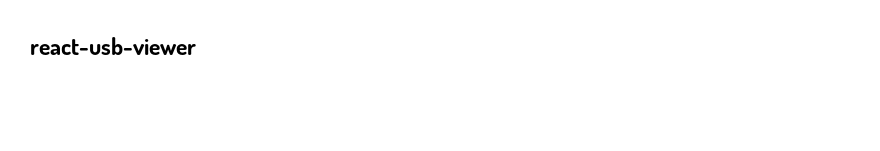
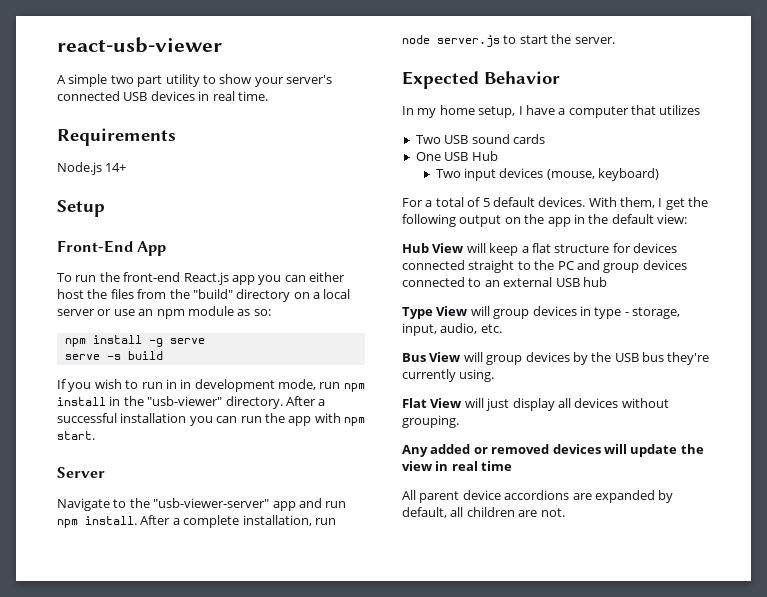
(196, 46) none -> [57,74,332,87] [57,91,268,101] [57,128,176,146] [57,162,127,175] [57,200,105,217] [57,240,167,256] [57,272,345,285] [57,289,351,302] [57,306,271,319] [64,335,205,347] [64,351,163,360] [57,379,365,392] [57,396,326,409] [57,413,365,426] [57,431,95,440] [57,467,105,478] [57,498,347,511] [57,515,336,528] [402,34,615,47] [402,71,560,89] [402,105,701,118] [415,134,545,144] [415,151,498,161] [435,168,660,181] [402,197,709,210] [402,214,687,227] [402,243,677,256] [402,260,687,273] [402,277,607,287] [402,306,680,319] [402,323,502,336] [402,352,710,365] [402,369,495,382] [402,398,669,411] [402,415,459,428] [402,444,704,457] [402,461,513,471] [402,490,674,503] [402,507,565,518] // A simple two part utility to show your server's connected USB devices in real time. // Requirements // Node.js 14+ // Setup // Front-End App // To run the front-end React.js app you can either host the files from the "build" directory on a local server or use an npm module as so: // npm install -g serve // serve -s build // If you wish to run in in development mode, run npm install in the "usb-viewer" directory. After a successful installation you can run the app with npm start. // Server // Navigate to the "usb-viewer-server" app and run npm install. After a complete installation, run node server.js to start the server. // Expected Behavior // In my home setup, I have a computer that utilizes // Two USB sound cards // One USB Hub // Two input devices (mouse, keyboard) // For a total of 5 default devices. With them, I get the following output on the app in the default view: // Hub View will keep a flat structure for devices connected straight to the PC and group devices connected to an external USB hub // Type View will group devices in type - storage, input, audio, etc. // Bus View will group devices by the USB bus they're currently using. // Flat View will just display all devices without grouping. // Any added or removed devices will update the view in real time // All parent device accordions are expanded by default, all children are not.

